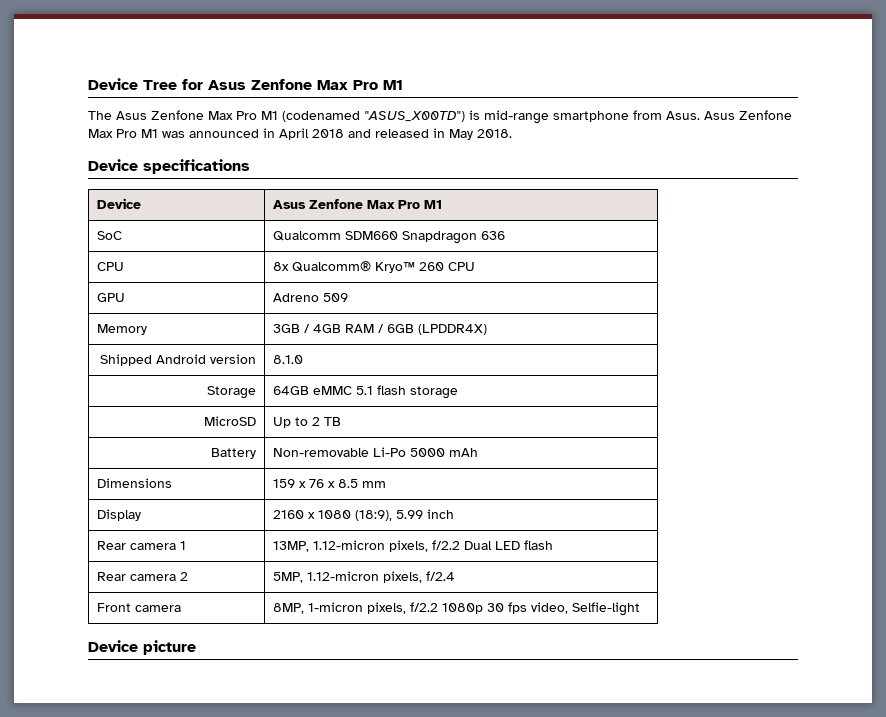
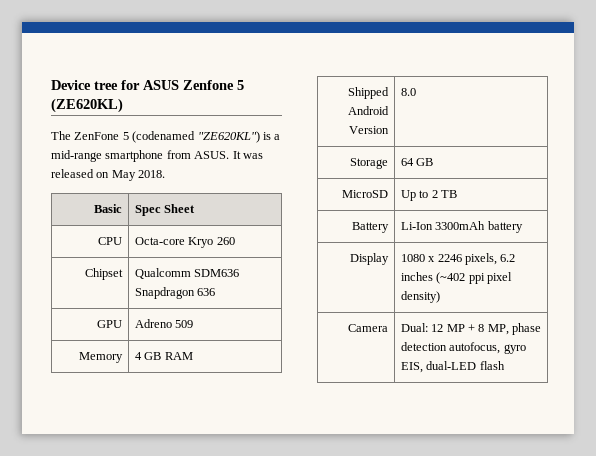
[88,78,403,90] [88,110,792,124] [88,128,512,140] [88,159,250,174] [96,198,141,209] [272,199,442,209] [96,231,122,240] [272,231,505,244] [96,262,124,271] [272,261,475,273] [96,293,125,302] [272,293,348,302] [96,324,147,335] [272,324,487,335] Device Tree for Asus Zenfone Max Pro M1 // The Asus Zenfone Max Pro M1 (codenamed "ASUS_X00TD") is mid-range smartphone from Asus. Asus Zenfone Max Pro M1 was announced in April 2018 and released in May 2018. // Device specifications // Device | Asus Zenfone Max Pro M1 // SoC | Qualcomm SDM660 Snapdragon 636 // CPU | 8x Qualcomm® Kryo™ 260 CPU // GPU | Adreno 509 // Memory | 3GB / 4GB RAM / 6GB (LPDDR4X) -> [51,80,244,90] [51,98,123,113] [51,131,281,143] [51,150,263,162] [51,169,166,181] [94,204,123,213] [134,204,196,216] [98,237,123,245] [134,237,235,248] [85,268,124,280] [134,268,240,279] [134,287,216,299] [97,320,123,328] [134,319,194,328] [79,352,124,363] [134,352,193,360] Device tree for ASUS Zenfone 5 (ZE620KL) // The ZenFone 5 (codenamed "ZE620KL") is a mid-range smartphone from ASUS. It was released on May 2018. // Basic | Spec Sheet // CPU | Octa-core Kryo 260 // Chipset | Qualcomm SDM636 Snapdragon 636 // GPU | Adreno 509 // Memory | 4 GB RAM
[210,354,257,364] [272,355,303,364] version | 8.1.0 -> [349,126,390,134] [400,88,416,96] Version | 8.0
[272,385,458,399] 64GB eMMC 5.1 flash storage -> [400,158,434,166] 64 GB
[272,447,478,457] [96,478,172,488] [272,479,386,488] [96,509,141,521] [272,509,454,521] [96,541,186,550] [272,540,553,552] [96,572,188,581] [272,571,455,583] [96,603,181,612] [272,602,640,616] [88,640,196,655] Non-removable Li-Po 5000 mAh // Dimensions | 159 x 76 x 8.5 mm // Display | 2160 x 1080 (18:9), 5.99 inch // Rear camera 1 | 13MP, 1.12-micron pixels, f/2.2 Dual LED flash // Rear camera 2 | 5MP, 1.12-micron pixels, f/2.4 // Front camera | 8MP, 1-micron pixels, f/2.2 1080p 30 fps video, Selfie-light // Device picture -> [400,221,523,233] [350,253,390,265] [400,253,516,265] [400,272,512,284] [400,291,440,303] [348,324,389,332] [400,323,542,335] [400,342,526,354] [400,361,505,373] Li-Ion 3300mAh battery // Display | 1080 x 2246 pixels, 6.2 inches (~402 ppi pixel density) // Camera | Dual: 12 MP + 8 MP, phase detection autofocus, gyro EIS, dual-LED flash

